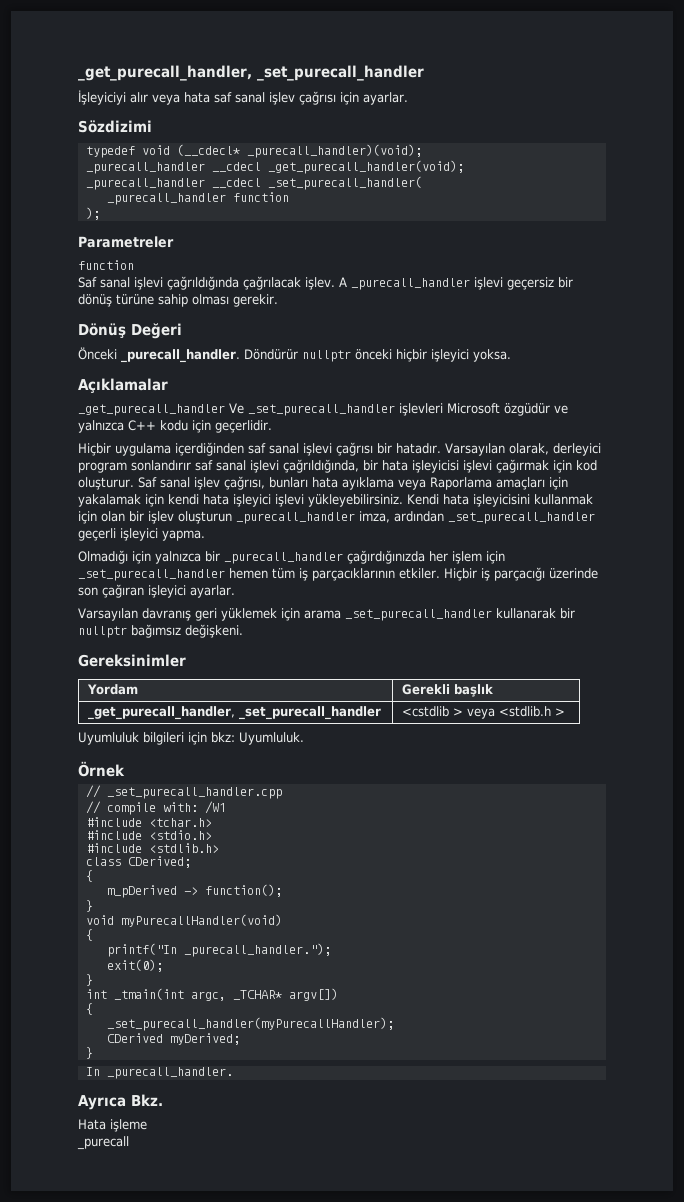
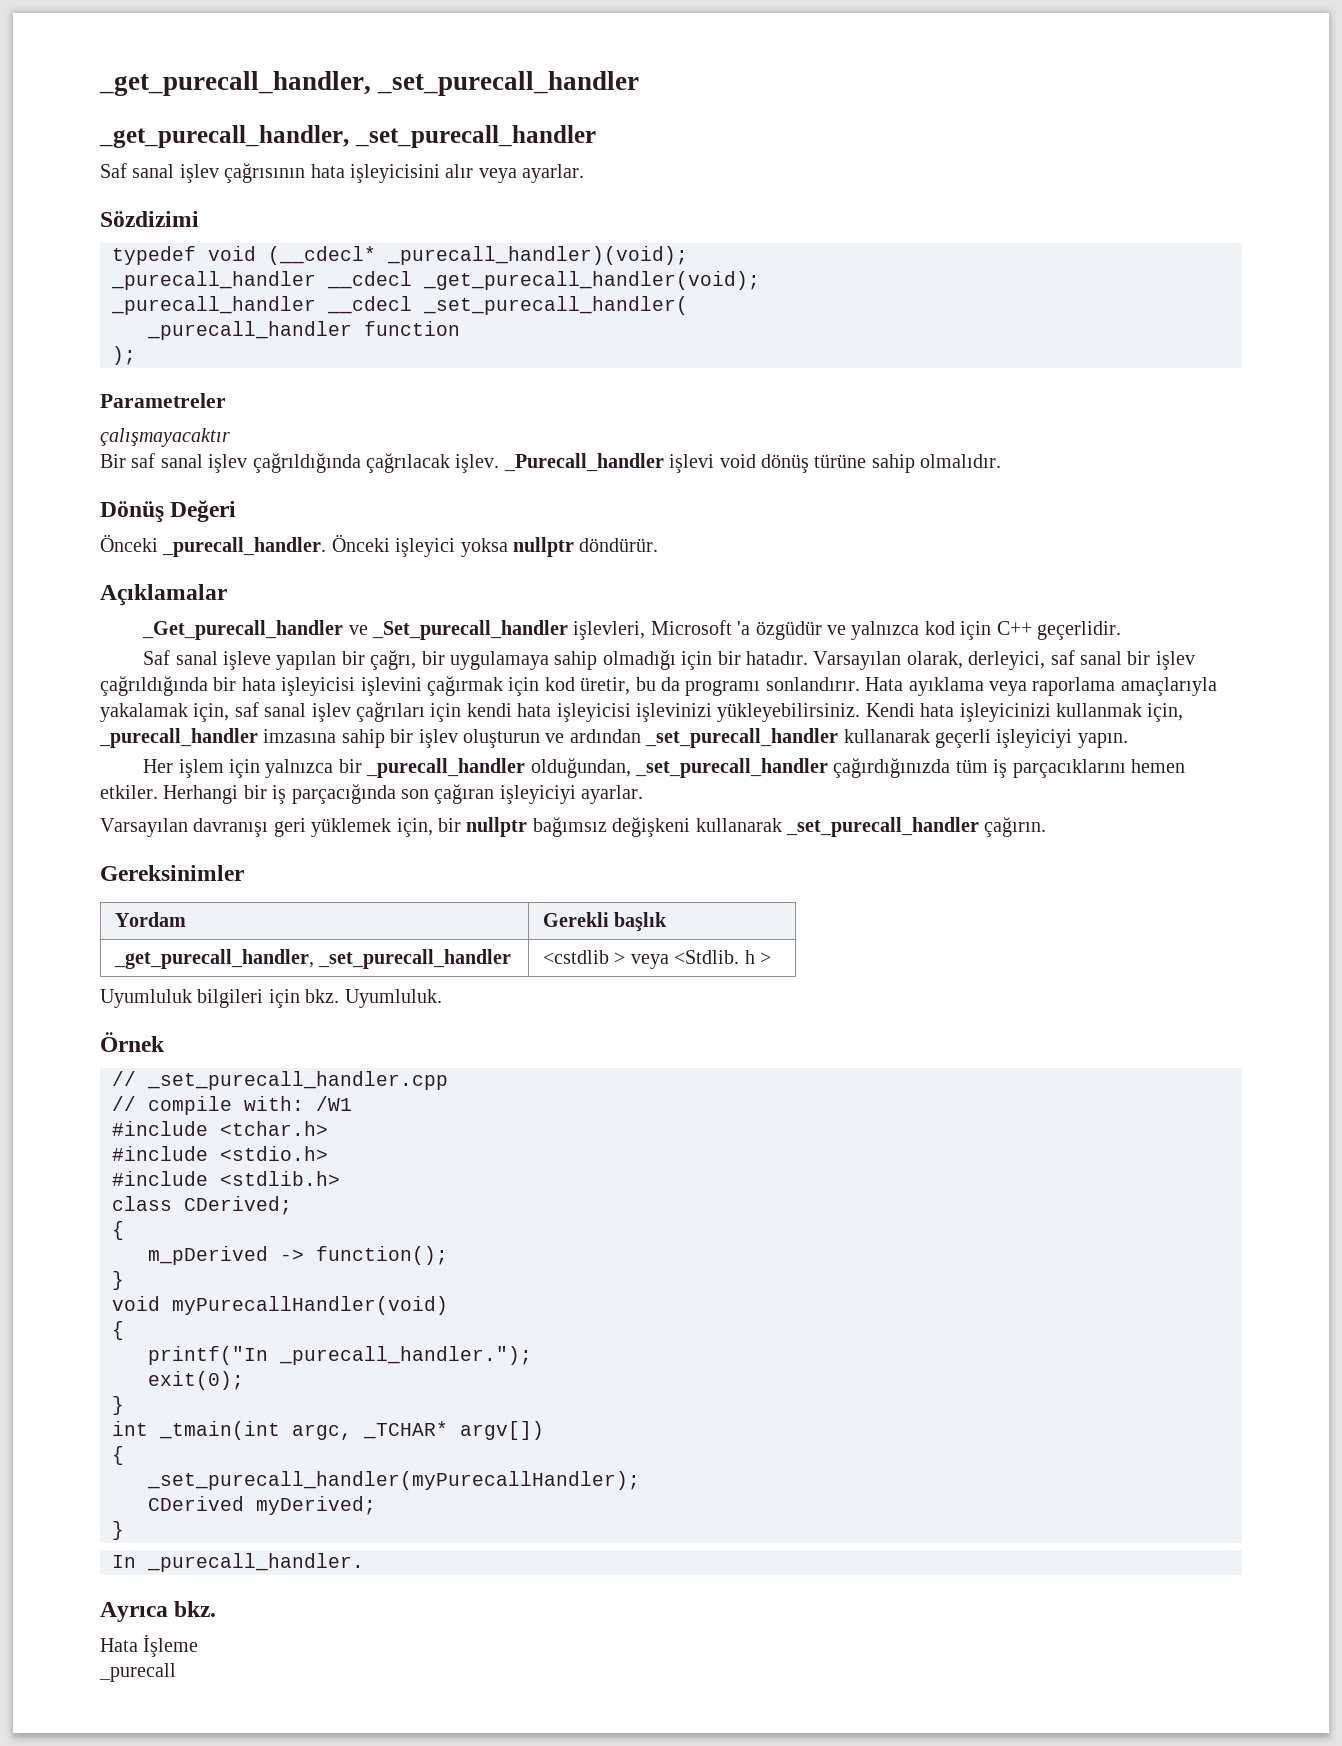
[78,65,424,81] [78,90,359,105] _get_purecall_handler, _set_purecall_handler // İşleyiciyi alır veya hata saf sanal işlev çağrısı için -> [99,71,640,96] [99,125,596,148] [100,163,517,183] _get_purecall_handler, _set_purecall_handler // _get_purecall_handler, _set_purecall_handler // Saf sanal işlev çağrısının hata işleyicisini alır veya
[78,260,134,270] [78,276,573,290] function // Saf sanal işlevi çağrıldığında çağrılacak işlev. A _purecall_handler işlevi geçersiz bir -> [100,428,230,447] [100,453,756,473] çalışmayacaktır // Bir saf sanal işlev çağrıldığında çağrılacak işlev. _Purecall_handler işlevi void
[192,294,278,307] olması gerekir. -> [920,454,1002,468] olmalıdır.
[244,349,511,362] [78,378,168,393] [78,403,568,416] [78,420,272,433] [78,442,601,456] [78,459,359,473] Döndürür nullptr önceki hiçbir işleyici yoksa. // Açıklamalar // _get_purecall_handler Ve _set_purecall_handler işlevleri Microsoft özgüdür ve yalnızca C++ kodu için geçerlidir. // Hiçbir uygulama içerdiğinden saf sanal işlevi çağrısı bir hatadır. Varsayılan olarak, derleyici program sonlandırır saf sanal işlevi çağrıldığında, -> [331,534,659,557] [100,584,227,606] [142,620,1122,640] [143,650,1195,670] [100,676,208,696] Önceki işleyici yoksa nullptr döndürür. // Açıklamalar // _Get_purecall_handler ve _Set_purecall_handler işlevleri, Microsoft 'a özgüdür ve yalnızca kod için C++ geçerlidir. // Saf sanal işleve yapılan bir çağrı, bir uygulamaya sahip olmadığı için bir hatadır. Varsayılan olarak, derleyici, saf sanal bir işlev çağrıldığında
[463,460,492,473] işlevi -> [360,677,422,696] işlevini
[78,476,568,490] [78,494,141,507] oluşturur. Saf sanal işlev çağrısı, bunları hata ayıklama veya Raporlama amaçları için yakalamak -> [580,677,1217,696] [100,702,425,722] üretir, bu da programı sonlandırır. Hata ayıklama veya raporlama amaçlarıyla yakalamak için, saf sanal işlev çağrıları
[233,494,304,507] işleyici işlevi -> [556,703,712,722] işleyicisi işlevinizi
[473,494,593,507] [78,511,595,524] [78,528,205,541] [78,550,505,564] [78,567,598,581] işleyicisini kullanmak için olan bir işlev oluşturun _purecall_handler imza, ardından _set_purecall_handler geçerli işleyici yapma. // Olmadığı için yalnızca bir _purecall_handler çağırdığınızda her işlem için _set_purecall_handler hemen tüm iş parçacıklarının etkiler. Hiçbir iş parçacığı üzerinde -> [959,703,1184,722] [99,728,1128,748] [143,758,1186,778] [100,784,396,804] işleyicinizi kullanmak için, _purecall_handler imzasına sahip bir işlev oluşturun ve ardından _set_purecall_handler kullanarak geçerli işleyiciyi yapın. // Her işlem için yalnızca bir _purecall_handler olduğundan, _set_purecall_handler çağırdığınızda tüm iş parçacıklarını hemen etkiler. Herhangi bir iş parçacığında
[148,585,186,598] işleyici -> [499,785,576,804] işleyiciyi
[141,608,191,621] davranış -> [193,818,269,837] davranışı
[280,608,575,621] [78,624,243,638] için arama _set_purecall_handler kullanarak bir nullptr bağımsız değişkeni. -> [396,817,1047,837] için, bir nullptr bağımsız değişkeni kullanarak _set_purecall_handler çağırın.
[499,706,552,717] <stdlib.h -> [674,950,755,964] <Stdlib. h
[211,732,235,743] bkz: -> [305,989,340,1003] bkz.
[131,1094,163,1106] [78,1119,147,1132] Bkz. // Hata işleme -> [174,1601,217,1617] [100,1634,199,1657] bkz. // Hata İşleme

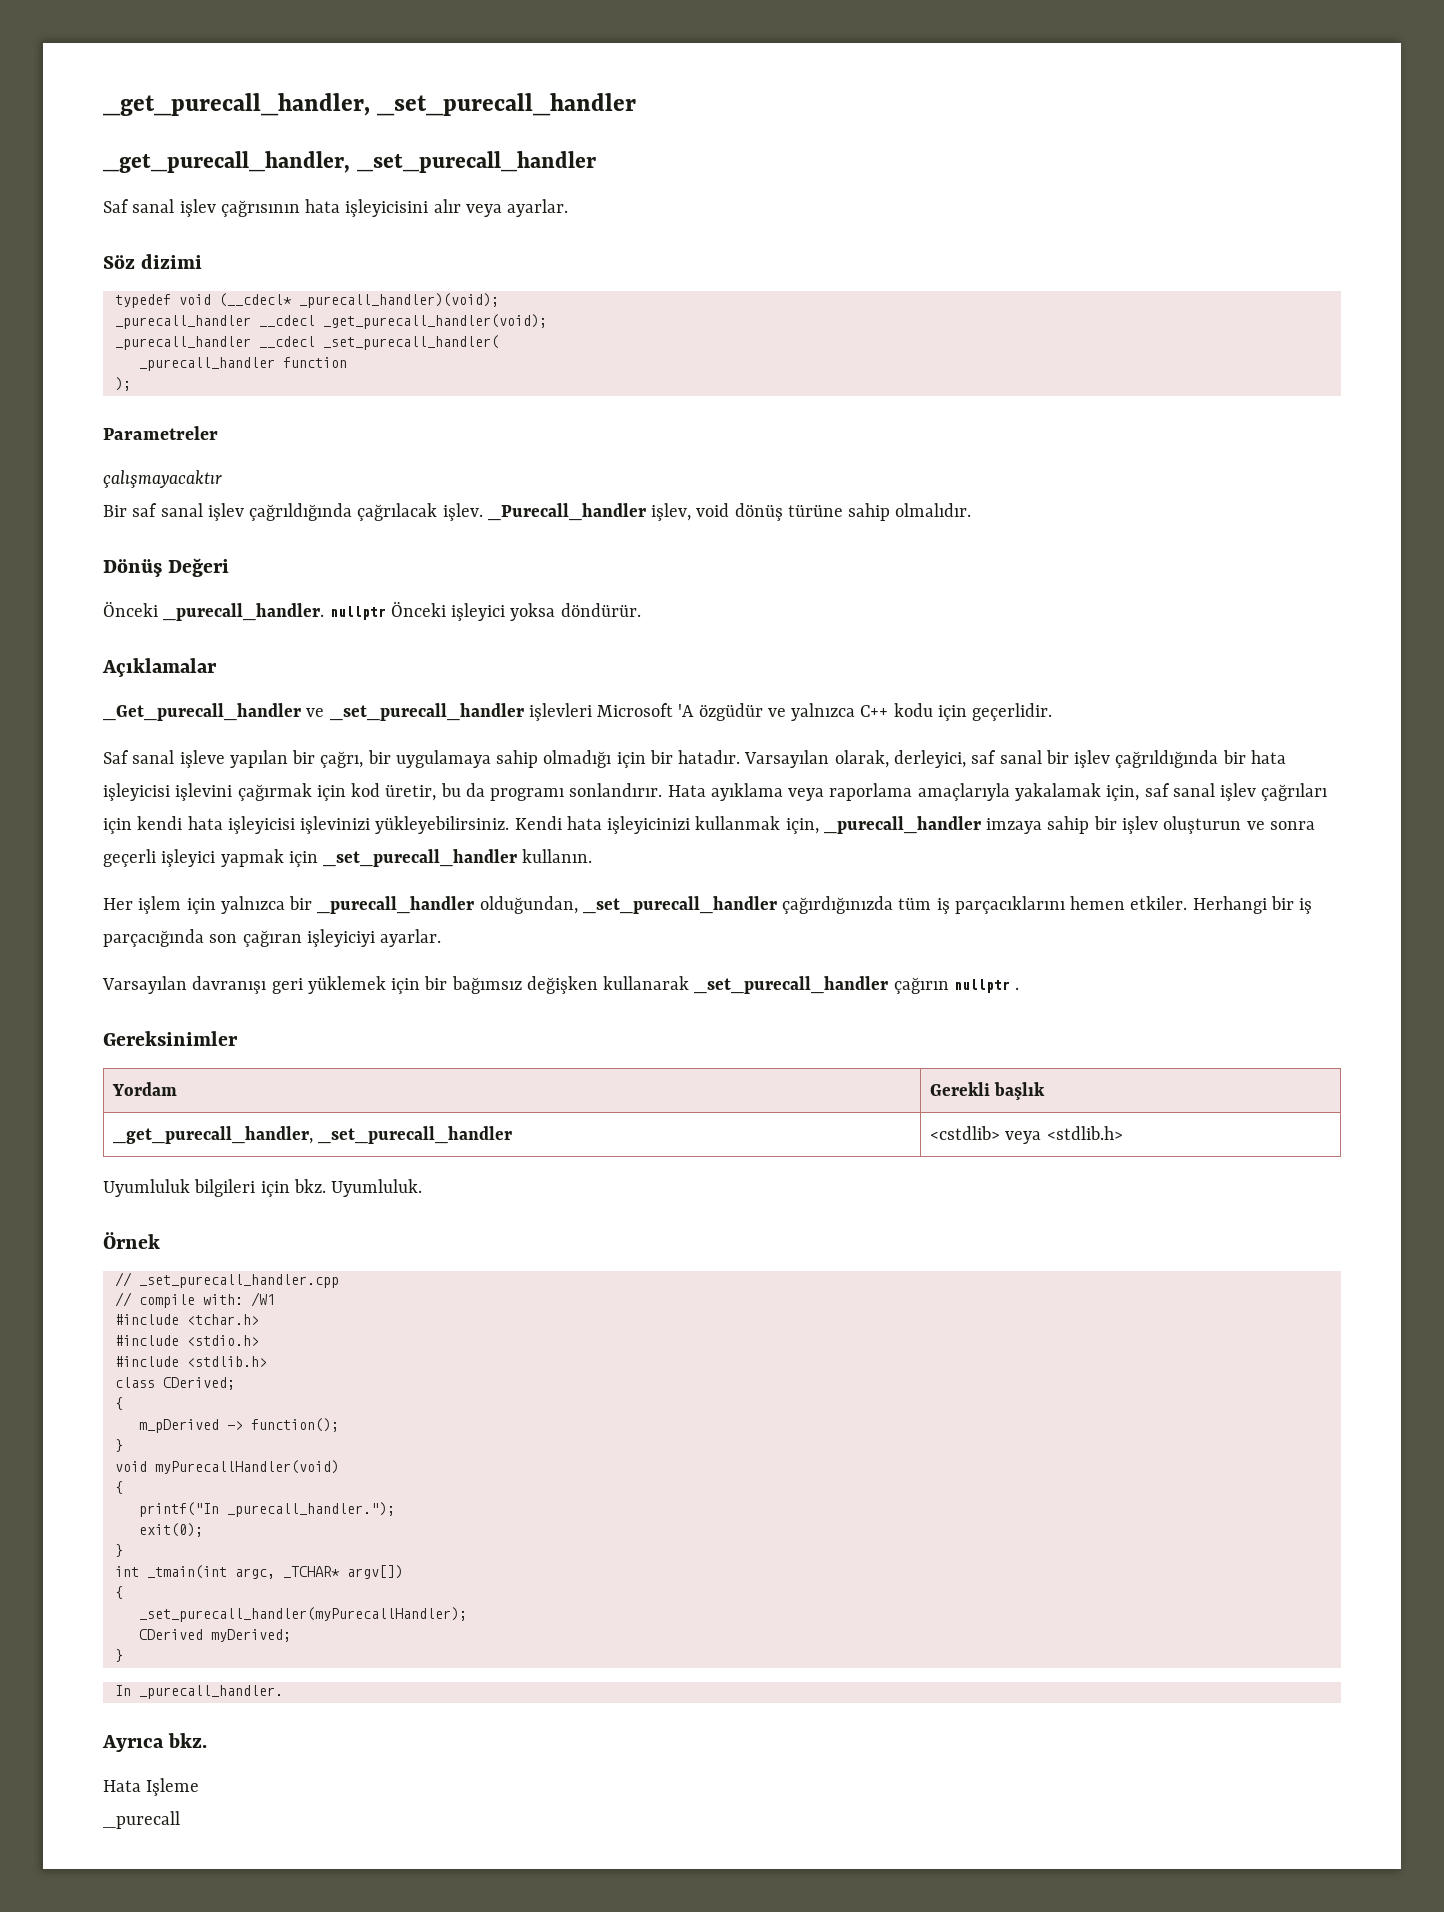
[100,211,199,227] Sözdizimi -> [103,254,203,269] Söz dizimi
[669,454,715,473] işlevi -> [651,503,692,521] işlev,
(327, 547) none -> [329,606,386,620] nullptr
[513,537,574,557] nullptr -> (556, 612) none
[372,620,1032,640] _Set_purecall_handler işlevleri, Microsoft 'a özgüdür ve yalnızca kod için C++ -> [329,703,967,721] _set_purecall_handler işlevleri Microsoft 'A özgüdür ve yalnızca C++ kodu için
[263,729,337,743] imzasına -> [986,818,1043,834] imzaya
[569,728,1128,748] ardından _set_purecall_handler kullanarak geçerli işleyiciyi yapın. -> [1269,821,1315,830] [103,849,593,867] sonra geçerli işleyici yapmak için _set_purecall_handler kullanın.
[396,817,1047,837] için, bir nullptr bağımsız değişkeni kullanarak _set_purecall_handler çağırın. -> [391,976,1020,994] için bir bağımsız değişken kullanarak _set_purecall_handler çağırın nullptr .
[542,950,771,969] <cstdlib > veya <Stdlib. h > -> [930,1126,1123,1144] <cstdlib> veya <stdlib.h>
[143,1634,199,1657] İşleme -> [146,1778,200,1796] Işleme

